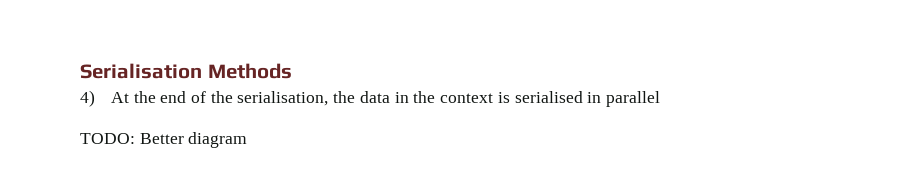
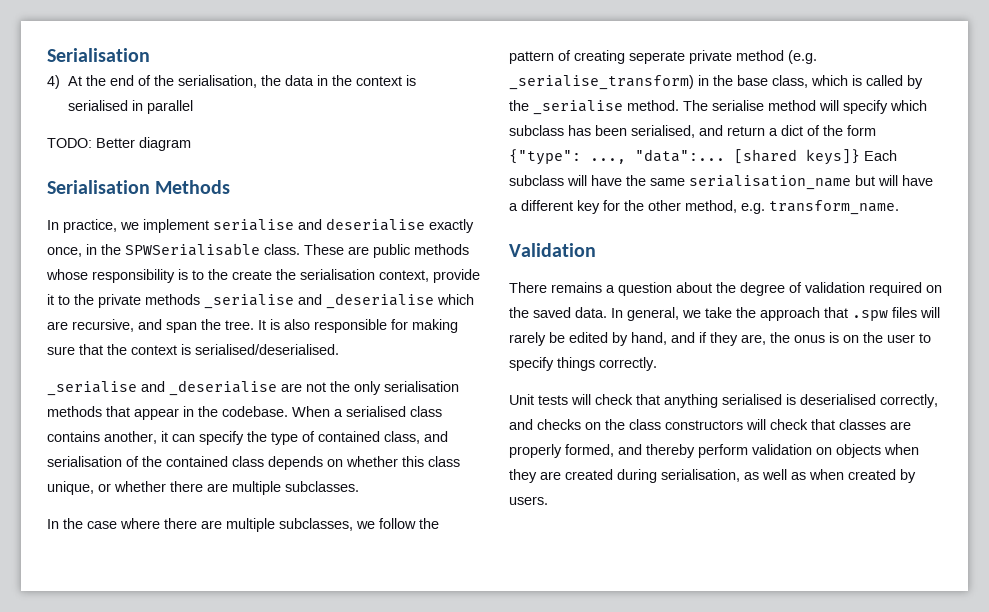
[80,63,292,79] Serialisation Methods -> [47,48,150,62] Serialisation
(248, 140) none -> [47,180,231,194] [47,218,474,233] [47,243,469,258] [46,269,480,283] [47,293,474,309] [47,319,458,333] [47,344,339,355] [47,380,459,396] [47,406,442,420] [47,431,448,445] [47,456,460,470] [47,481,359,495] [47,518,439,532] [509,50,817,64] [509,75,923,90] [509,100,927,115] [509,125,876,138] [509,149,897,165] [509,175,933,190] [509,200,899,215] [509,243,596,257] [509,282,942,296] [509,307,940,321] [509,332,931,346] [509,357,657,371] [509,394,938,408] [509,419,911,430] [509,444,919,458] [509,469,916,483] [509,496,548,505] // Serialisation Methods // In practice, we implement serialise and deserialise exactly once, in the SPWSerialisable class. These are public methods whose responsibility is to the create the serialisation context, provide it to the private methods _serialise and _deserialise which are recursive, and span the tree. It is also responsible for making sure that the context is serialised/deserialised. // _serialise and _deserialise are not the only serialisation methods that appear in the codebase. When a serialised class contains another, it can specify the type of contained class, and serialisation of the contained class depends on whether this class unique, or whether there are multiple subclasses. // In the case where there are multiple subclasses, we follow the pattern of creating seperate private method (e.g. _serialise_transform) in the base class, which is called by the _serialise method. The serialise method will specify which subclass has been serialised, and return a dict of the form {"type": ..., "data":... [shared keys]} Each subclass will have the same serialisation_name but will have a different key for the other method, e.g. transform_name. // Validation // There remains a question about the degree of validation required on the saved data. In general, we take the approach that .spw files will rarely be edited by hand, and if they are, the onus is on the user to specify things correctly. // Unit tests will check that anything serialised is deserialised correctly, and checks on the class constructors will check that classes are properly formed, and thereby perform validation on objects when they are created during serialisation, as well as when created by users.

